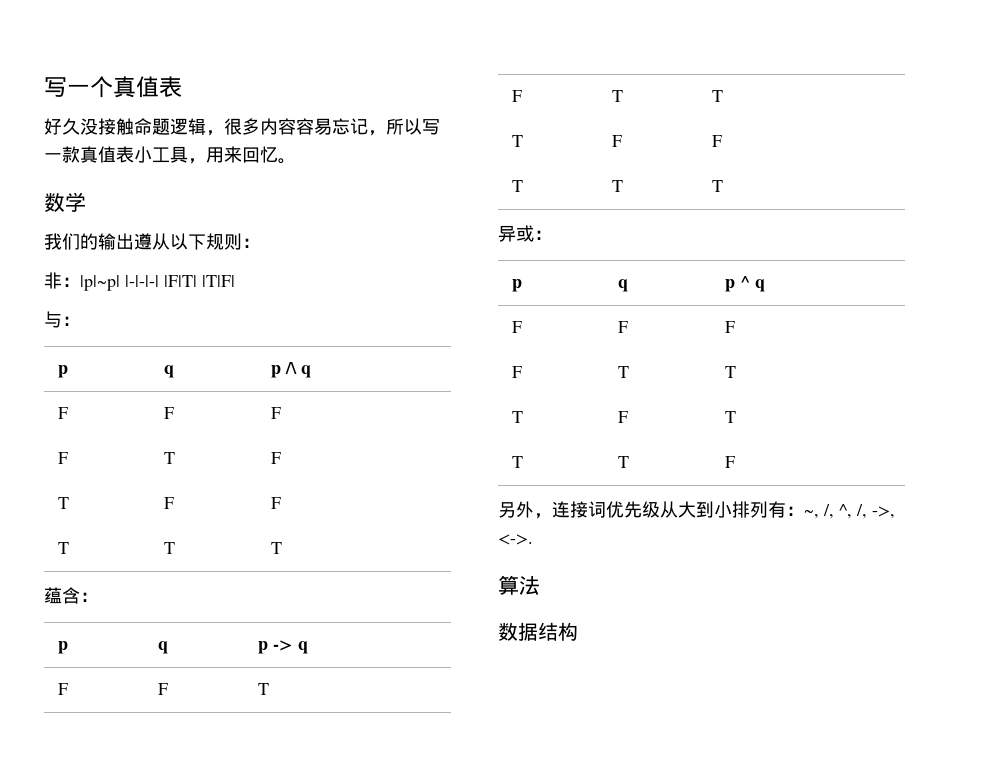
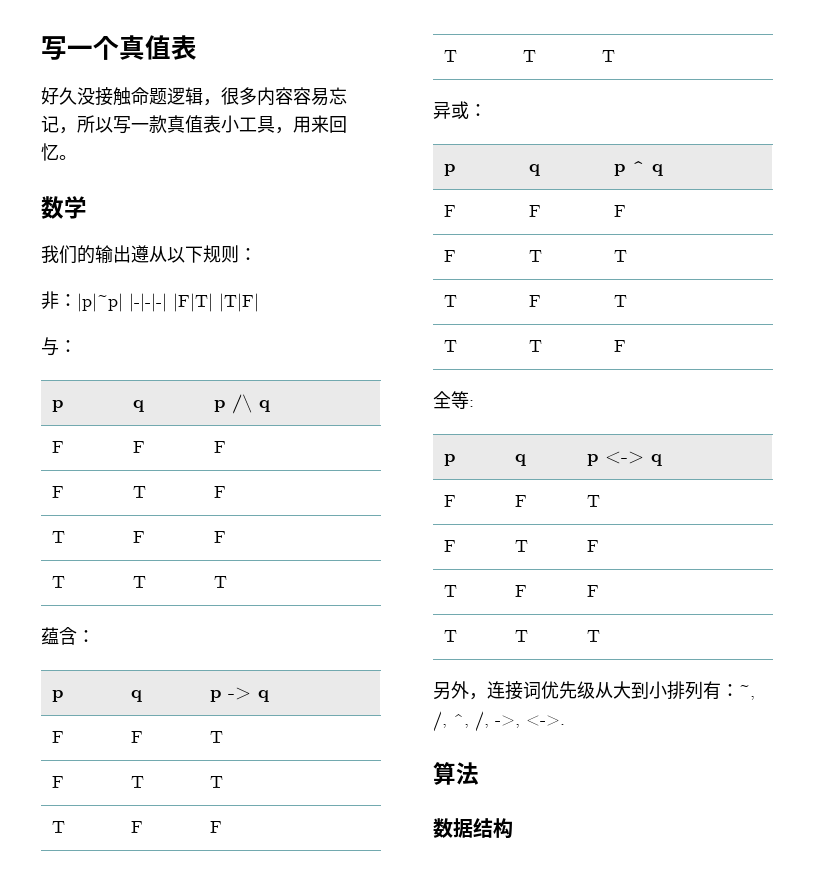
(735, 462) none -> [433,391,474,409] [443,454,455,466] [514,454,526,466] [586,451,662,466] [443,495,456,507] [514,495,527,507] [586,495,600,507] [443,540,456,552] [514,540,528,552] [586,540,599,552] [443,585,457,597] [514,585,527,597] [586,585,599,597] [443,630,457,642] [514,630,528,642] [586,630,600,642] // 全等: // p | q | p <-> q // F | F | T // F | T | F // T | F | F // T | T | T

